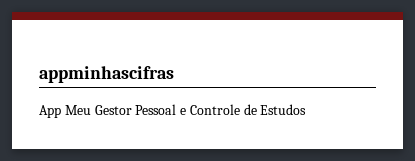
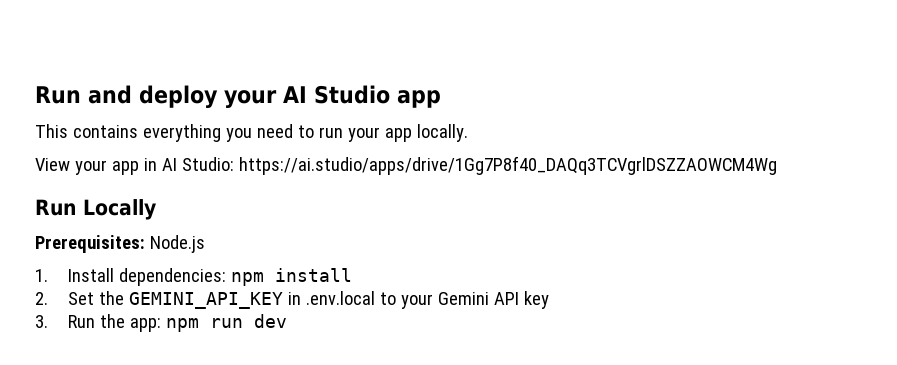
[39,66,174,83] [39,104,307,118] appminhascifras // App Meu Gestor Pessoal e Controle de Estudos -> [35,85,441,108] [35,124,468,142] [35,156,777,175] [35,199,156,220] [35,235,205,253] [35,268,353,286] [35,291,550,309] [35,314,288,332] Run and deploy your AI Studio app // This contains everything you need to run your app locally. // View your app in AI Studio: https://ai.studio/apps/drive/1Gg7P8f40_DAQq3TCVgrlDSZZAOWCM4Wg // Run Locally // Prerequisites: Node.js // 1. Install dependencies: npm install // 2. Set the GEMINI_API_KEY in .env.local to your Gemini API key // 3. Run the app: npm run dev

